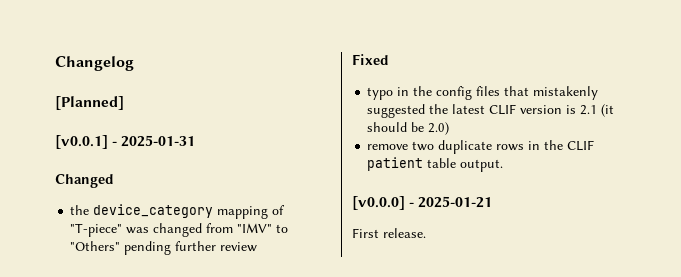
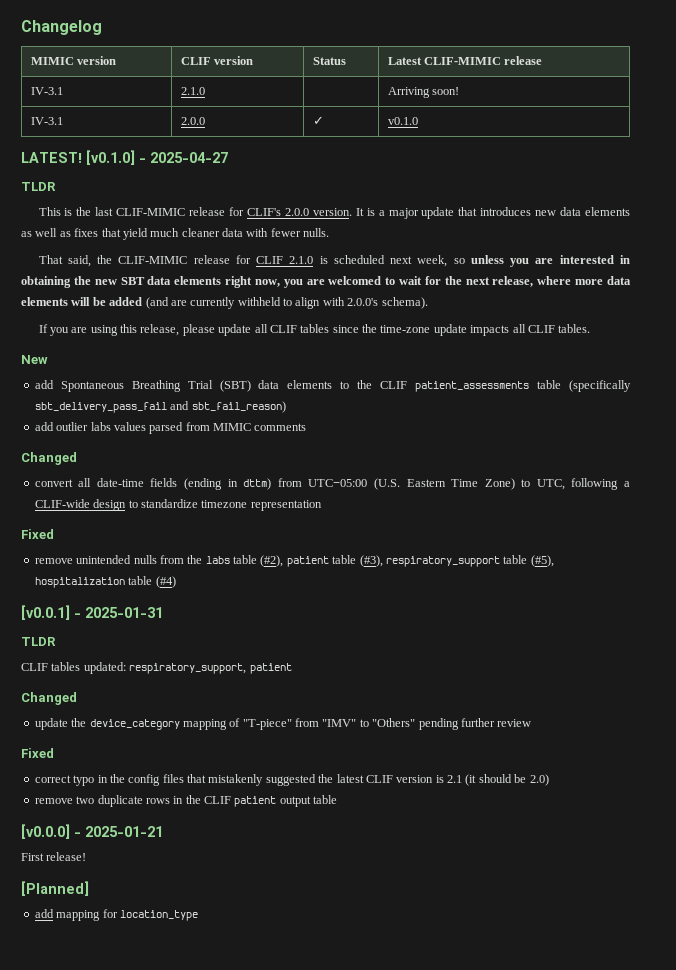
[55,96,124,110] [55,135,196,149] [55,174,114,188] // [Planned] // [v0.0.1] - 2025-01-31 // Changed // -> [30,56,116,65] [180,56,253,65] [312,57,346,65] [387,56,543,65] [30,87,63,95] [180,87,205,95] [387,87,459,98] [30,117,63,125] [180,117,205,125] [312,116,324,125] [387,117,418,125] [21,150,228,165] [21,182,56,191] [38,207,630,219] [21,228,330,240] [38,255,630,267] [21,276,632,288] [21,297,428,309] [38,324,591,336] [21,355,48,364] [34,380,631,392] [34,401,286,413] [34,422,307,434] [21,452,77,465] [34,478,630,490] [34,499,322,511] [21,529,54,539] [34,555,554,567] [34,576,176,588] [21,605,163,620] [21,637,56,646] [21,662,292,674] [21,692,77,705] [34,718,68,730] // MIMIC version | CLIF version | Status | Latest CLIF-MIMIC release // IV-3.1 | 2.1.0 | | Arriving soon! // IV-3.1 | 2.0.0 | ✓ | v0.1.0 // LATEST! [v0.1.0] - 2025-04-27 // TLDR // This is the last CLIF-MIMIC release for CLIF's 2.0.0 version. It is a major update that introduces new data elements as well as fixes that yield much cleaner data with fewer nulls. // That said, the CLIF-MIMIC release for CLIF 2.1.0 is scheduled next week, so unless you are interested in obtaining the new SBT data elements right now, you are welcomed to wait for the next release, where more data elements will be added (and are currently withheld to align with 2.0.0's schema). // If you are using this release, please update all CLIF tables since the time-zone update impacts all CLIF tables. // New // add Spontaneous Breathing Trial (SBT) data elements to the CLIF patient_assessments table (specifically sbt_delivery_pass_fail and sbt_fail_reason) // add outlier labs values parsed from MIMIC comments // Changed // convert all date-time fields (ending in dttm) from UTC−05:00 (U.S. Eastern Time Zone) to UTC, following a CLIF-wide design to standardize timezone representation // Fixed // remove unintended nulls from the labs table (#2), patient table (#3), respiratory_support table (#5), hospitalization table (#4) // [v0.0.1] - 2025-01-31 // TLDR // CLIF tables updated: respiratory_support, patient // Changed // update
[126,223,203,237] was changed -> (292, 724) none
(389, 59) none -> [34,775,71,783] correct
[427,158,504,172] table output. -> [279,795,338,807] output table
[383,228,426,238] release. -> [46,852,87,861] [21,881,89,896] [34,909,198,921] release! // [Planned] // add mapping for location_type

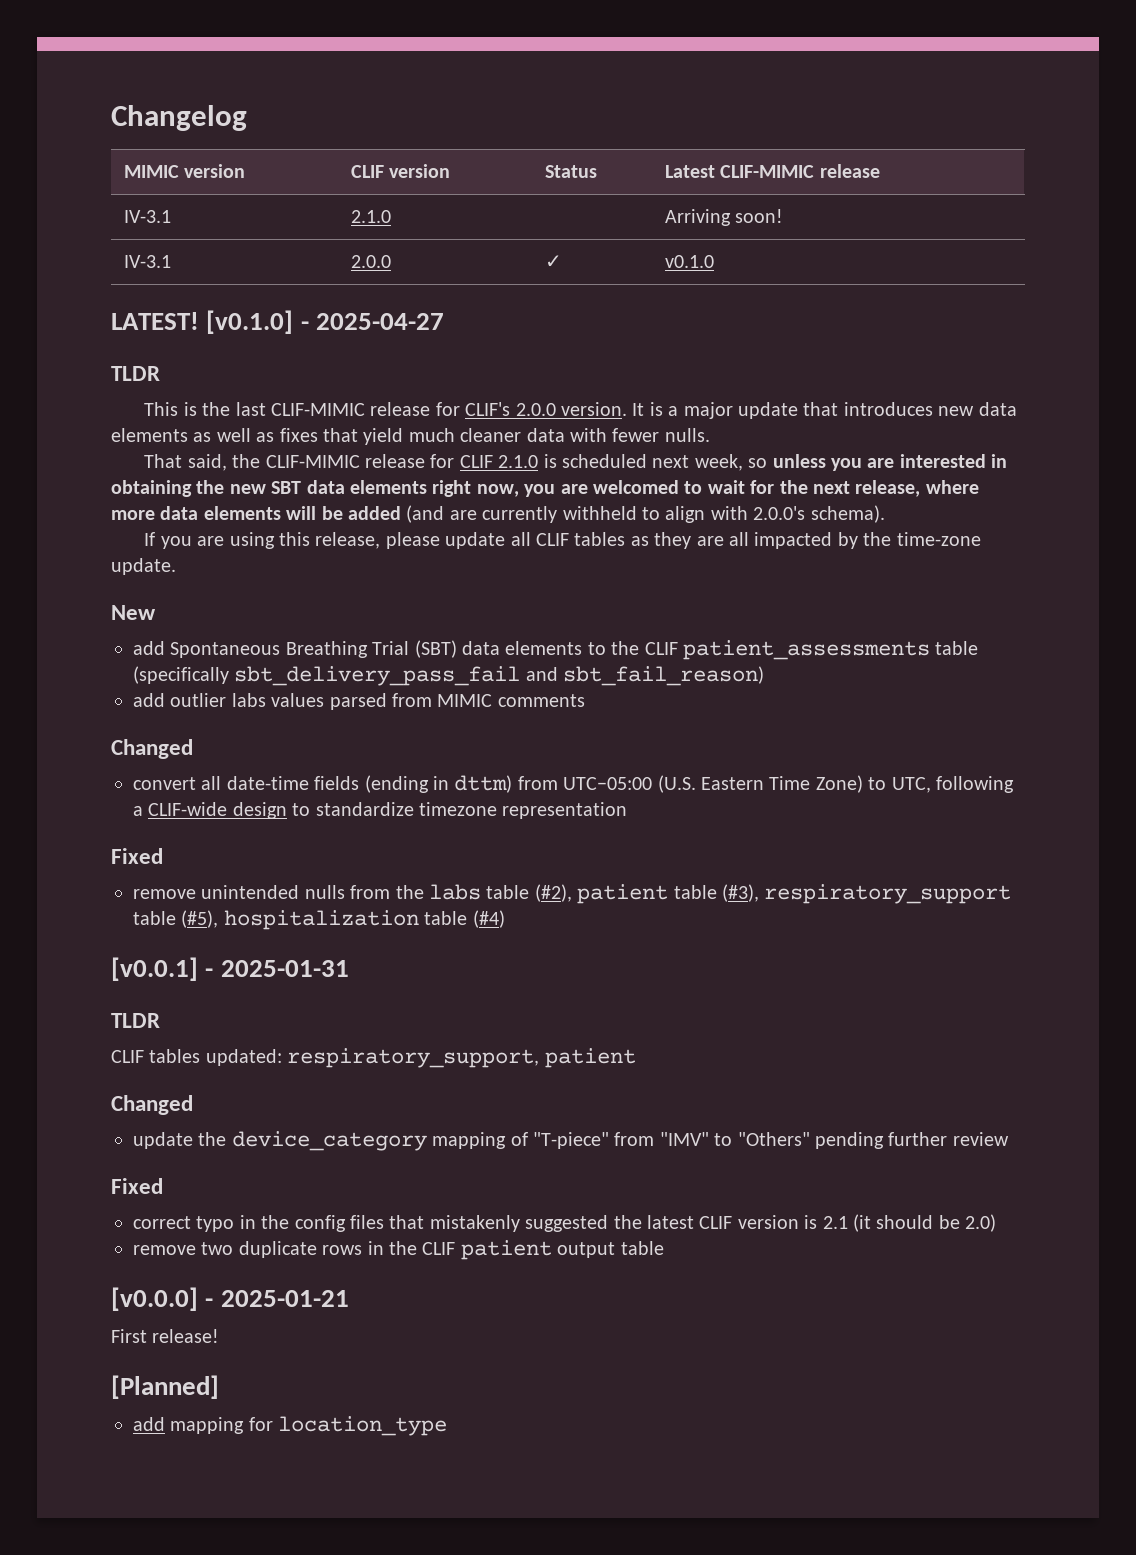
[332,324,591,336] since the time-zone update impacts all CLIF tables. -> [630,532,981,549] [111,558,176,575] as they are all impacted by the time-zone update.

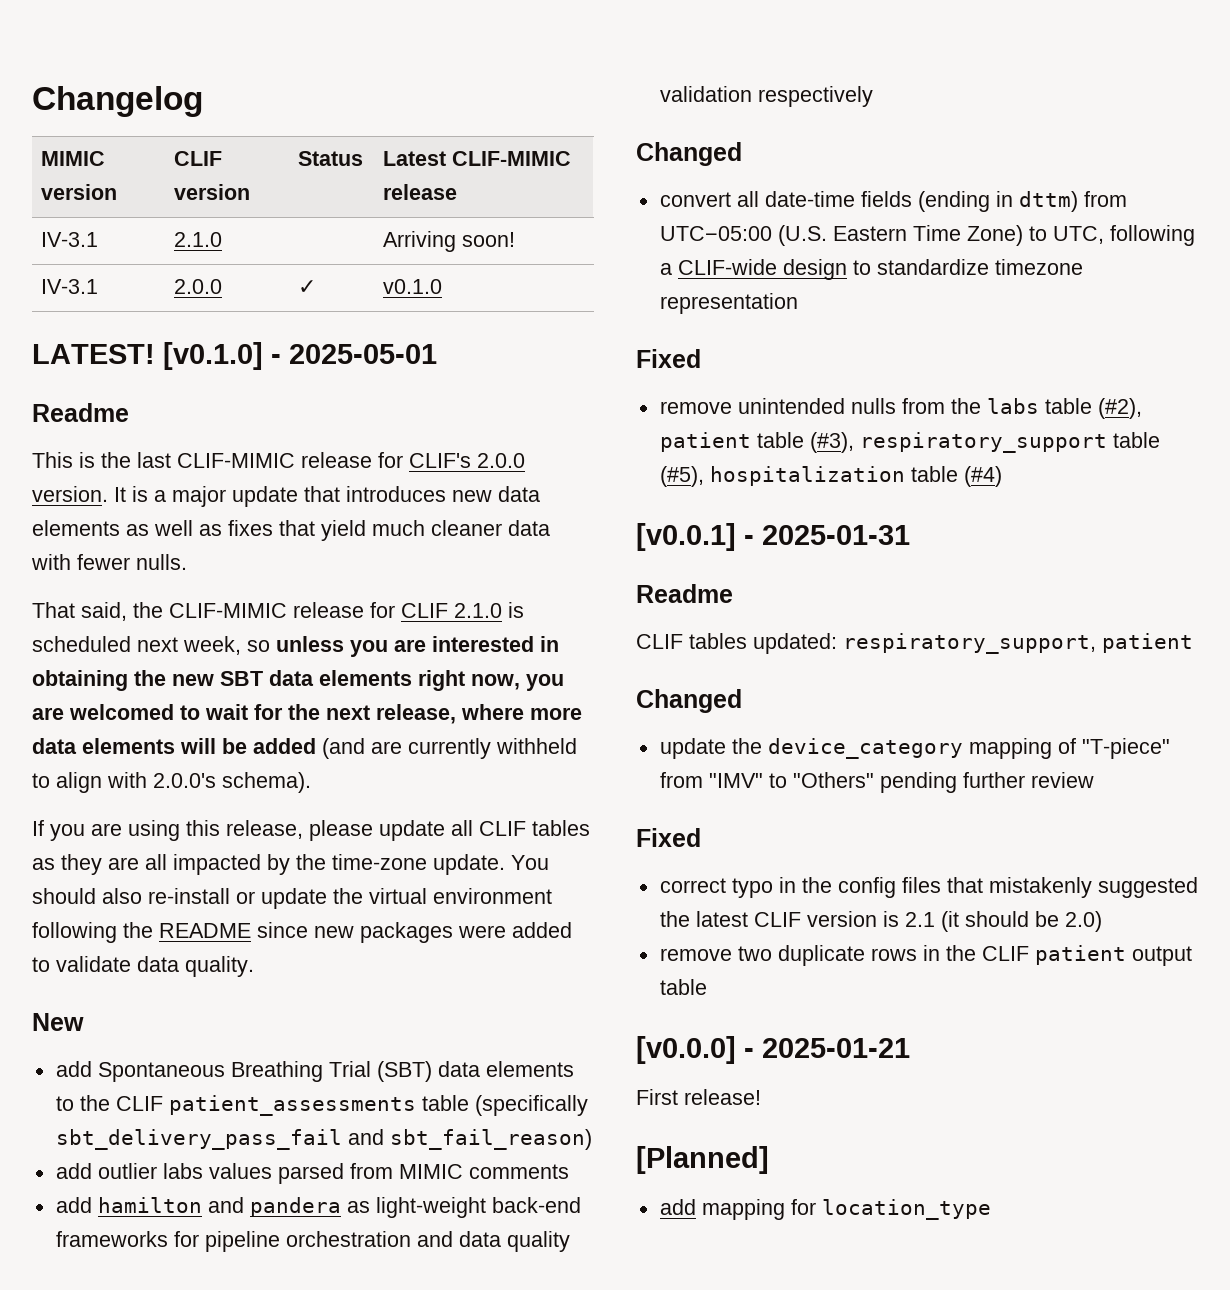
[315,313,444,330] [111,366,160,381] 2025-04-27 // TLDR -> [289,344,437,364] [32,403,129,422] 2025-05-01 // Readme
(176, 566) none -> [511,855,549,870] [32,888,552,909] [32,922,572,943] [32,956,254,977] You should also re-install or update the virtual environment following the README since new packages were added to validate data quality.
(585, 700) none -> [55,1197,581,1218] [55,1231,570,1252] [659,86,873,107] // add hamilton and pandera as light-weight back-end frameworks for pipeline orchestration and data quality validation respectively
[111,1013,160,1028] TLDR -> [636,584,733,603] Readme

